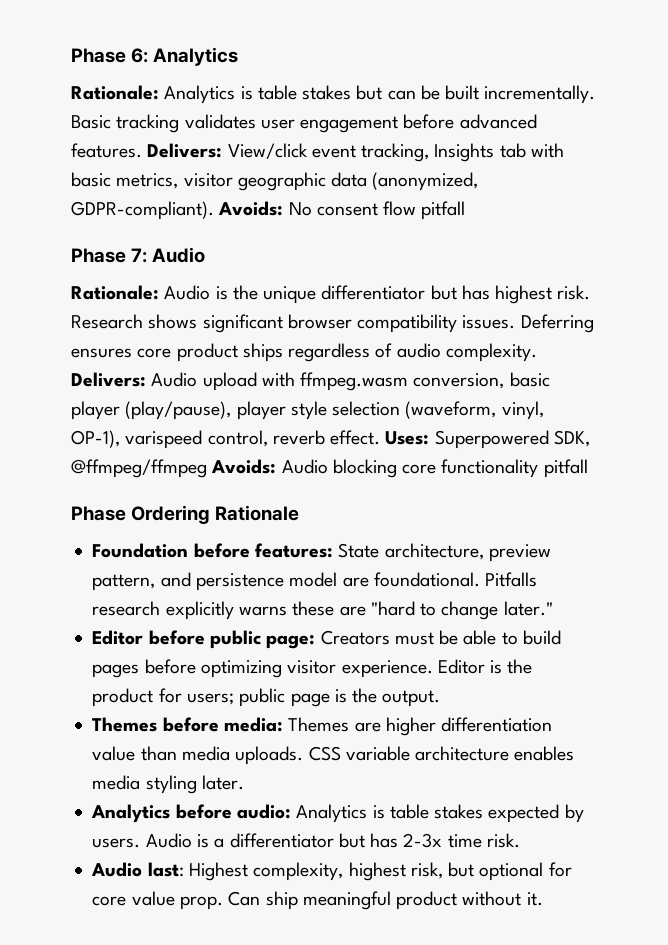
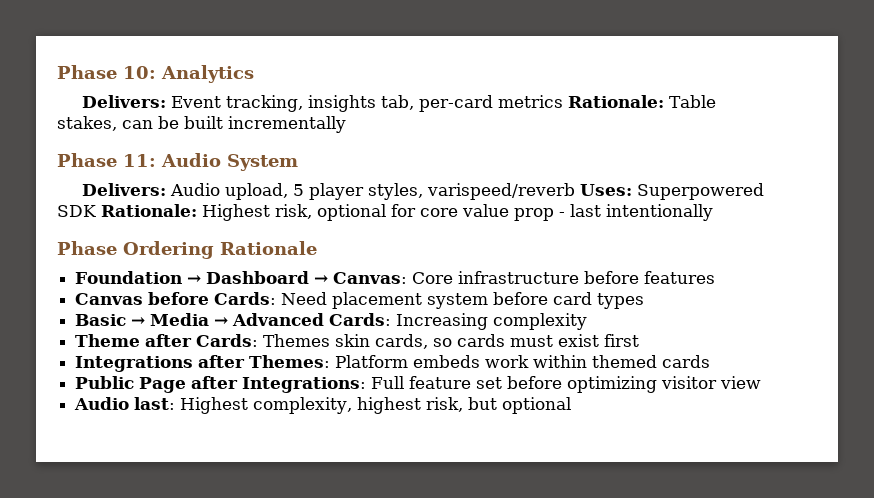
[71,48,149,63] Phase 6: -> [57,65,156,79] Phase 10:
[71,85,596,104] [71,114,537,133] [71,143,564,162] [71,172,479,191] [71,201,466,220] [71,247,206,263] [71,285,591,304] [71,314,594,333] [71,343,537,362] [71,372,550,391] [71,401,544,420] [71,430,590,449] [71,459,588,478] [71,505,300,524] [92,543,551,562] [92,572,538,591] [92,601,553,620] [92,630,561,649] [92,659,533,678] [92,688,441,707] [92,717,553,736] [92,746,575,765] [92,775,244,794] [91,804,584,823] [92,833,520,848] Rationale: Analytics is table stakes but can be built incrementally. Basic tracking validates user engagement before advanced features. Delivers: View/click event tracking, Insights tab with basic metrics, visitor geographic data (anonymized, GDPR-compliant). Avoids: No consent flow pitfall // Phase 7: Audio // Rationale: Audio is the unique differentiator but has highest risk. Research shows significant browser compatibility issues. Deferring ensures core product ships regardless of audio complexity. Delivers: Audio upload with ffmpeg.wasm conversion, basic player (play/pause), player style selection (waveform, vinyl, OP-1), varispeed control, reverb effect. Uses: Superpowered SDK, @ffmpeg/ffmpeg Avoids: Audio blocking core functionality pitfall // Phase Ordering Rationale // Foundation before features: State architecture, preview pattern, and persistence model are foundational. Pitfalls research explicitly warns these are "hard to change later." // Editor before public page: Creators must be able to build pages before optimizing visitor experience. Editor is the product for users; public page is the output. // Themes before media: Themes are higher differentiation value than media uploads. CSS variable architecture enables media styling later. // Analytics before audio: Analytics is table stakes expected by users. Audio is a differentiator but has 2-3x time risk. -> [81,95,716,112] [57,116,346,133] [57,153,298,171] [81,183,764,200] [57,204,713,221] [57,241,317,259] [75,271,716,284] [75,292,645,309] [75,313,588,330] [75,334,640,349] [75,355,711,372] [75,376,762,393] Delivers: Event tracking, insights tab, per-card metrics Rationale: Table stakes, can be built incrementally // Phase 11: Audio System // Delivers: Audio upload, 5 player styles, varispeed/reverb Uses: Superpowered SDK Rationale: Highest risk, optional for core value prop - last intentionally // Phase Ordering Rationale // Foundation → Dashboard → Canvas: Core infrastructure before features // Canvas before Cards: Need placement system before card types // Basic → Media → Advanced Cards: Increasing complexity // Theme after Cards: Themes skin cards, so cards must exist first // Integrations after Themes: Platform embeds work within themed cards // Public Page after Integrations: Full feature set before optimizing visitor view
[548,862,572,877] [92,891,543,910] for core value prop. Can ship meaningful product without it. -> (572, 405) none

